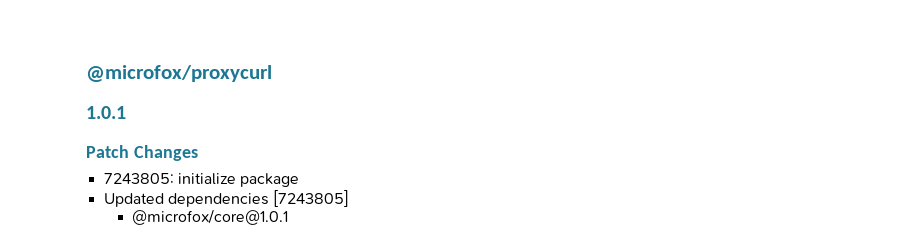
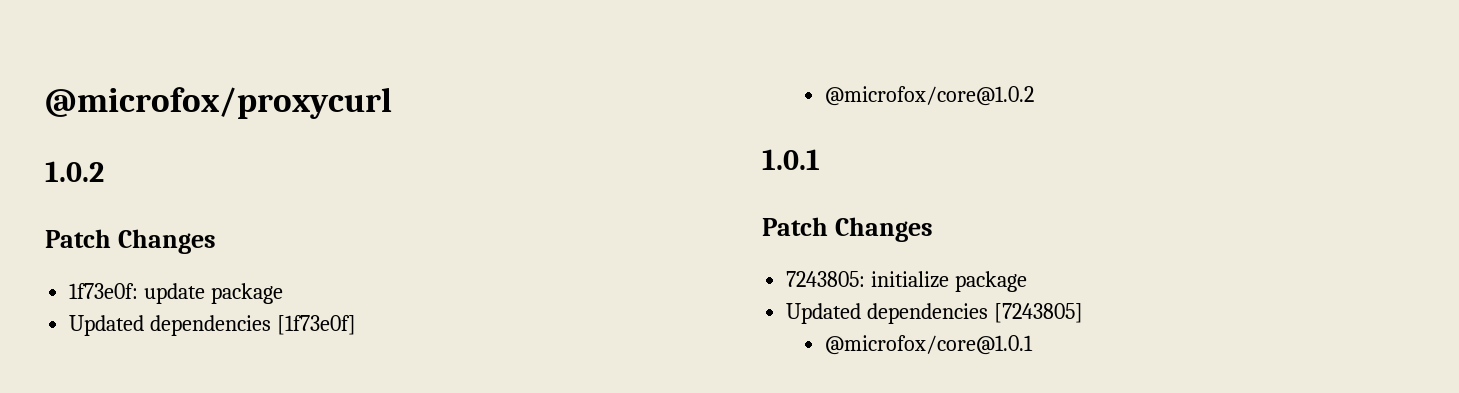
(272, 73) none -> [45,161,104,182] [45,229,216,254] [69,283,284,304] [69,315,357,336] [824,86,1034,106] // 1.0.2 // Patch Changes // 1f73e0f: update package // Updated dependencies [1f73e0f] // @microfox/core@1.0.2

